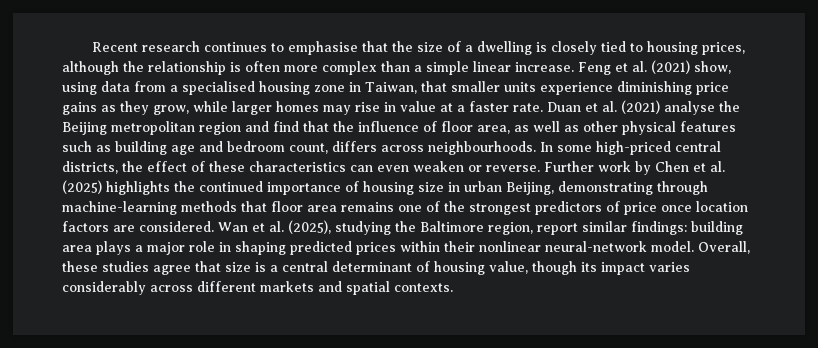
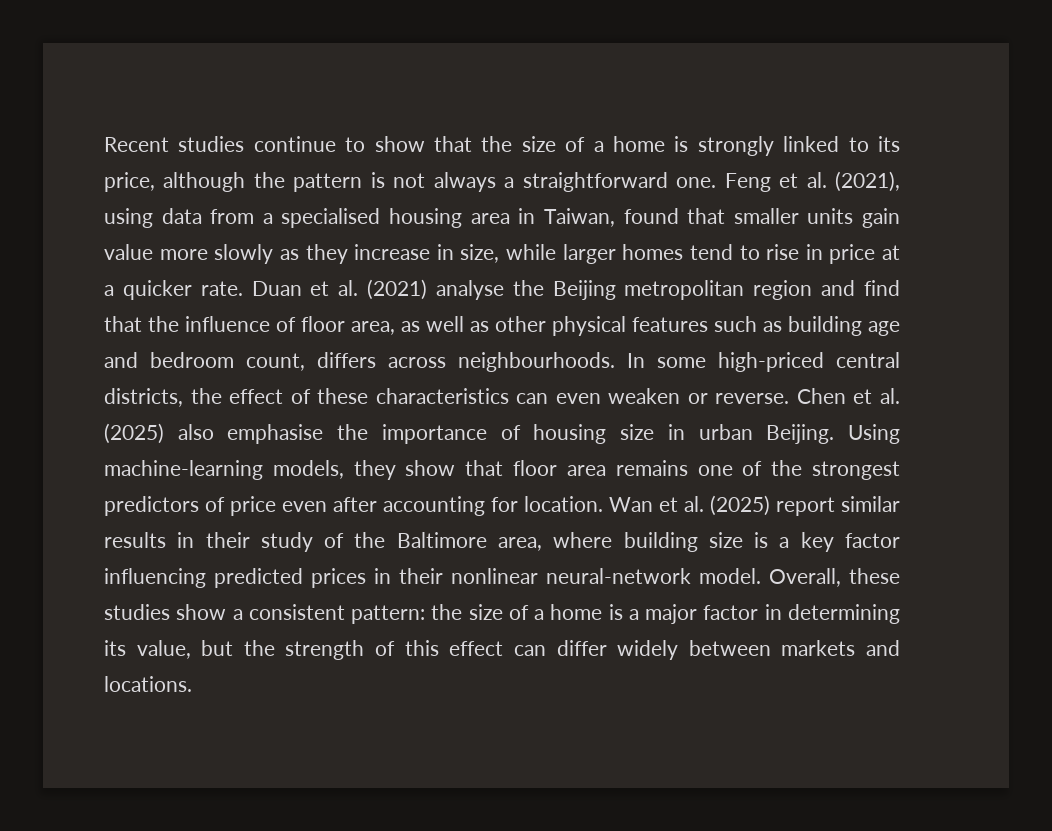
[142,41,359,55] research continues to emphasise -> [178,136,425,152] studies continue to show
[477,41,746,55] [62,61,574,75] dwelling is closely tied to housing prices, although the relationship is often more complex than a simple linear increase. -> [612,136,900,156] [104,172,717,192] home is strongly linked to its price, although the pattern is not always a straightforward one.
[651,60,731,74] (2021) show, -> [834,171,900,192] (2021),
[314,85,345,92] zone -> [470,213,510,224] area
(417, 88) none -> [623,208,679,224] found
[540,81,729,95] [62,101,189,115] experience diminishing price gains as they grow, -> [862,208,901,228] [104,244,500,264] gain value more slowly as they increase in size,
[323,105,351,115] may -> [689,244,760,260] tend to
[400,101,436,112] value -> [829,244,876,264] price
[469,101,509,112] faster -> [122,280,192,300] quicker
[544,161,651,175] Further work by -> (790, 398) none
[106,181,263,195] highlights the continued -> [177,424,369,444] also emphasise the
[506,181,708,195] [62,201,237,215] Beijing, demonstrating through machine-learning methods -> [766,424,901,444] [104,460,456,480] Beijing. Using machine-learning models, they show
[661,201,748,212] [62,220,743,235] [62,241,286,255] once location factors are considered. Wan et al. (2025), studying the Baltimore region, report similar findings: building area plays a major role in shaping -> [282,495,900,516] [104,532,901,552] [104,568,206,588] even after accounting for location. Wan et al. (2025) report similar results in their study of the Baltimore area, where building size is a key factor influencing
[400,241,440,252] within -> [374,568,391,584] in
[153,261,690,275] [62,281,453,295] agree that size is a central determinant of housing value, though its impact varies considerably across different markets and spatial contexts. -> [176,604,900,624] [104,640,901,660] [104,676,192,692] show a consistent pattern: the size of a home is a major factor in determining its value, but the strength of this effect can differ widely between markets and locations.

